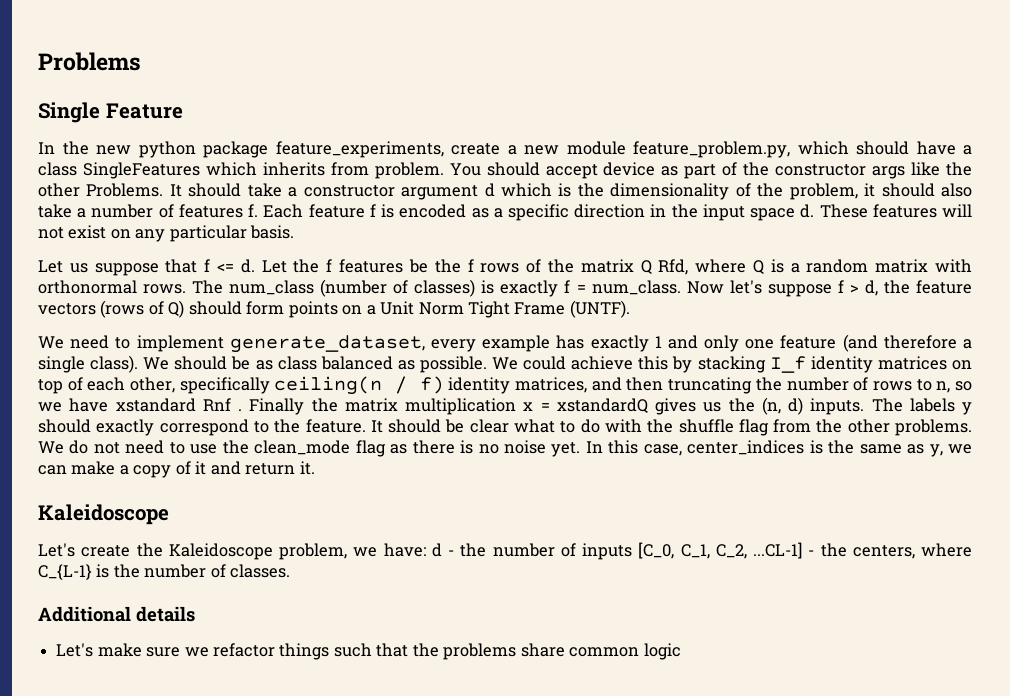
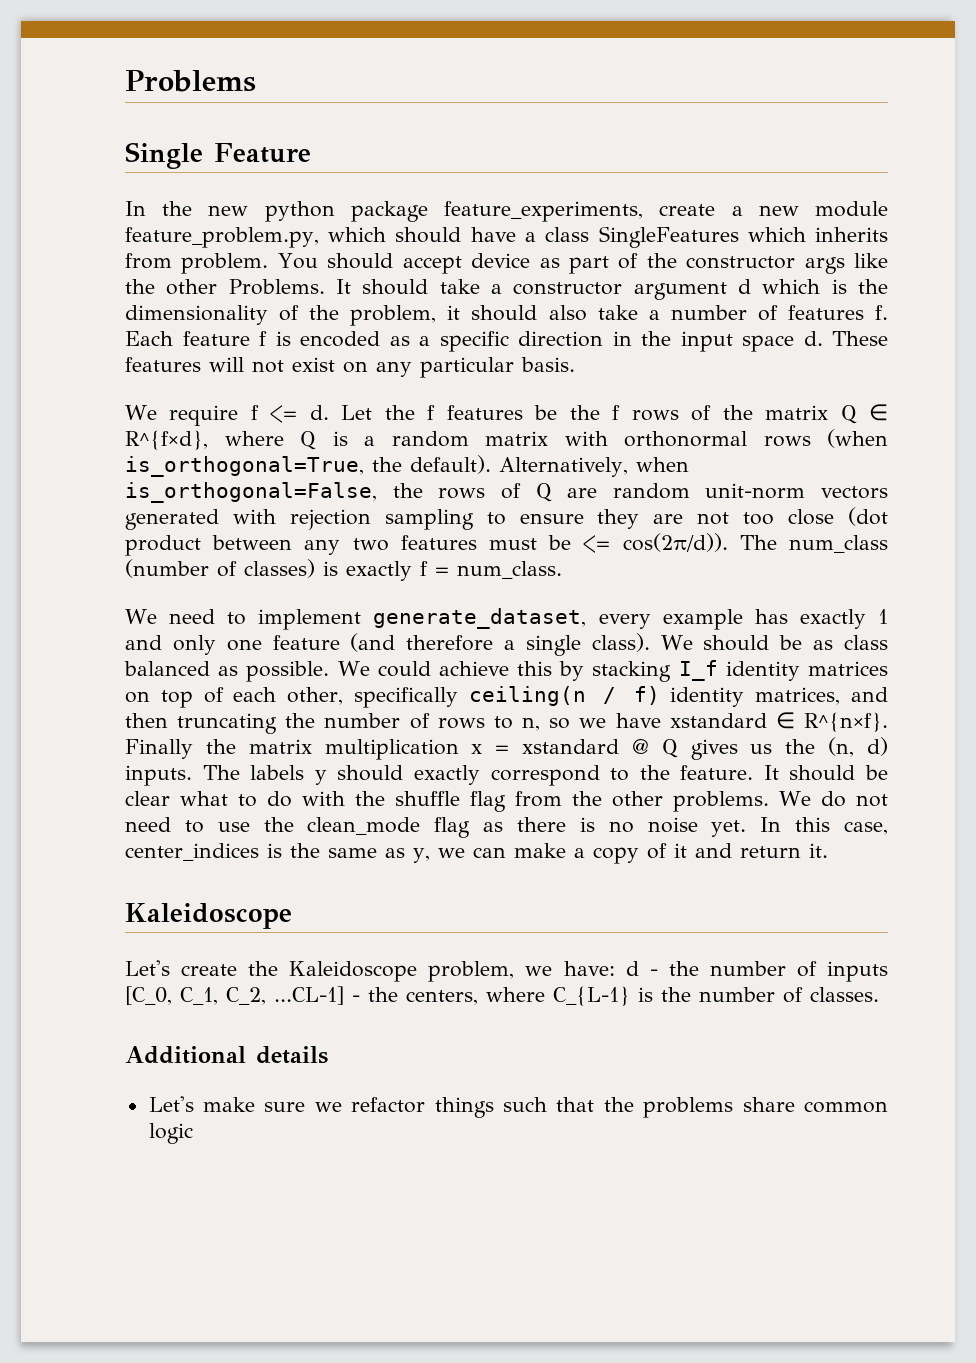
[38,259,198,276] Let us suppose that -> [125,405,239,426] We require
[658,259,689,275] Rfd, -> [869,404,889,421] [125,430,208,450] ∈ R^{f×d},
[143,284,187,294] rows. -> [763,429,888,448] [125,455,689,477] [125,482,888,503] [125,507,888,530] [125,533,728,556] rows (when is_orthogonal=True, the default). Alternatively, when is_orthogonal=False, the rows of Q are random unit-norm vectors generated with rejection sampling to ensure they are not too close (dot product between any two features must be <= cos(2π/d)).
[686,280,973,297] [38,300,630,318] Now let's suppose f > d, the feature vectors (rows of Q) should form points on a Unit Norm Tight Frame (UNTF). -> (562, 570) none
[202,398,242,411] Rnf . -> [775,712,888,732] ∈ R^{n×f}.
[556,398,648,413] xstandardQ -> [522,739,678,758] xstandard @ Q

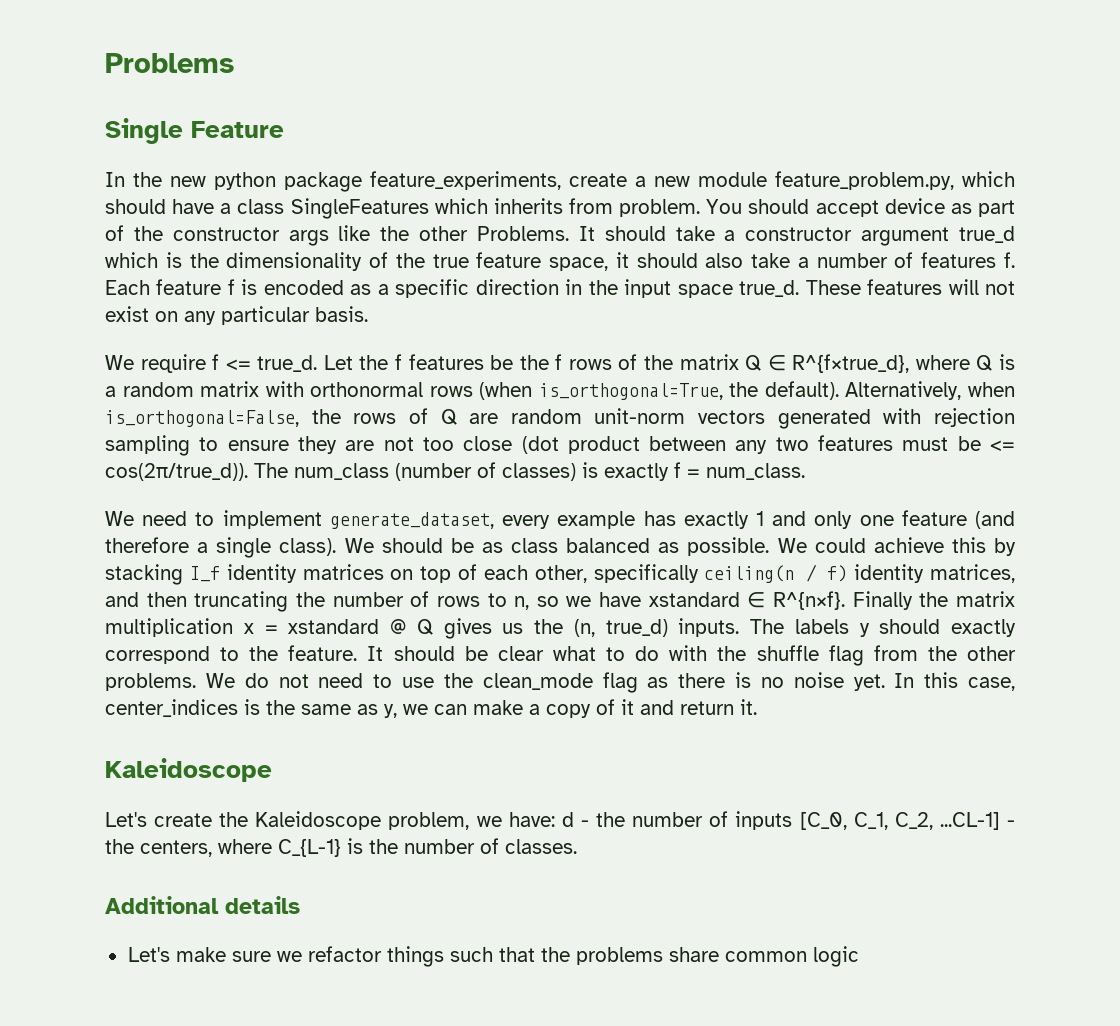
[738,279,751,294] d -> [959,226,1015,243] true_d
[350,305,437,326] problem, -> [432,252,609,271] true feature space,
[803,331,823,346] d. -> [739,280,800,297] true_d.
[309,405,329,420] d. -> [257,355,318,372] true_d.
[125,430,208,450] R^{f×d}, -> [792,354,910,373] R^{f×true_d},
[622,533,728,552] cos(2π/d)). -> [105,463,248,481] cos(2π/true_d)).
[866,737,888,756] d) -> [605,619,668,637] true_d)

